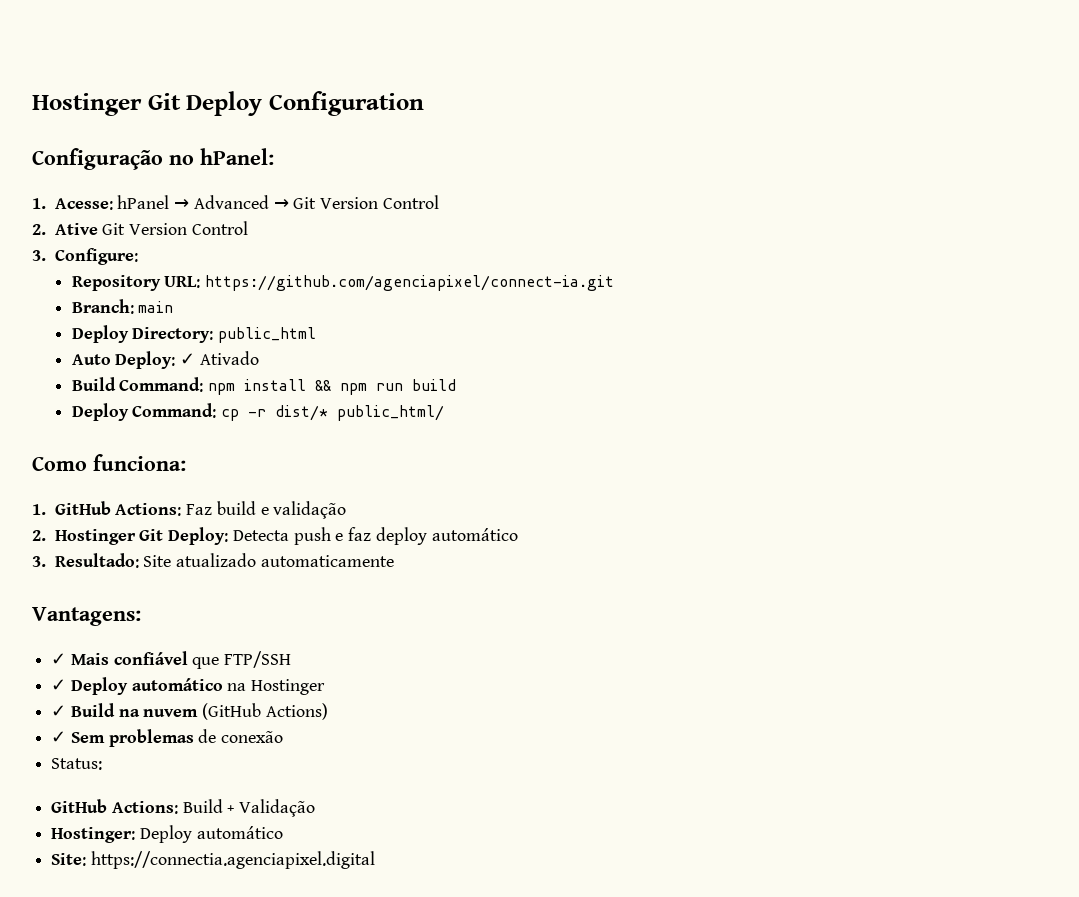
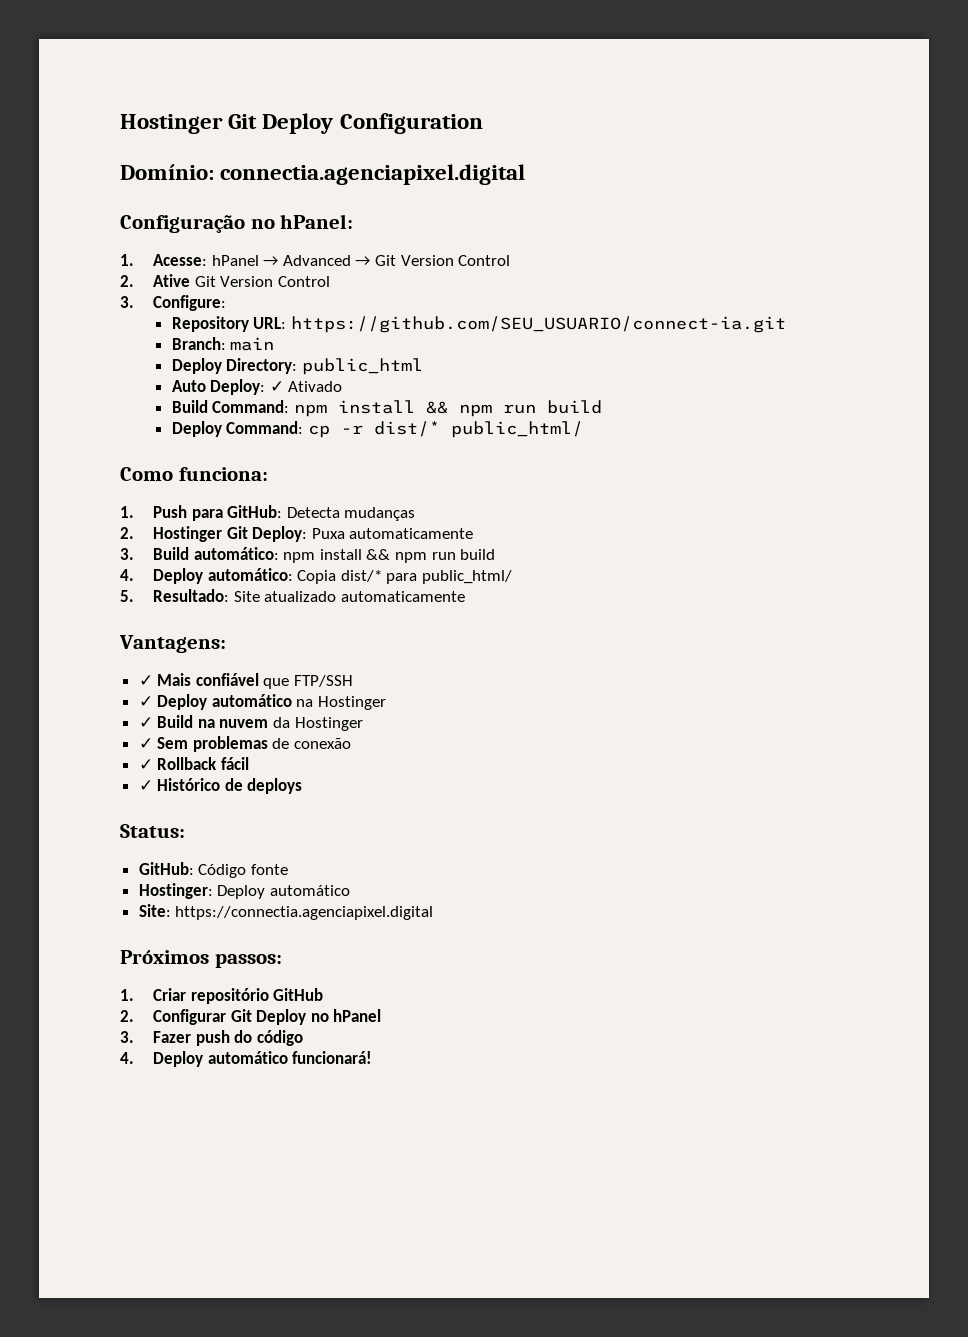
(424, 103) none -> [120,164,526,185] // Domínio: connectia.agenciapixel.digital
[205,275,615,291] https://github.com/agenciapixel/connect-ia.git -> [290,316,786,333] https://github.com/SEU_USUARIO/connect-ia.git
[54,501,347,519] [32,527,518,545] [32,556,46,567] GitHub Actions: Faz build e validação // 2. Hostinger Git Deploy: Detecta push e faz deploy automático // 3. -> [152,505,416,521] [120,526,474,542] [120,547,496,563] [120,568,512,584] [120,590,134,602] Push para GitHub: Detecta mudanças // 2. Hostinger Git Deploy: Puxa automaticamente // 3. Build automático: npm install && npm run build // 4. Deploy automático: Copia dist/* para public_html/ // 5.
[202,703,328,720] (GitHub Actions) -> [273,717,363,731] da Hostinger
[51,758,103,770] [51,799,316,817] Status: // GitHub Actions: Build + Validação -> [138,757,249,770] [138,778,303,794] [120,824,185,838] [138,862,288,878] ✓ Rollback fácil // ✓ Histórico de deploys // Status: // GitHub: Código fonte
(375, 860) none -> [120,950,282,968] [120,988,324,1004] [120,1009,382,1025] [120,1030,303,1046] [120,1051,373,1067] // Próximos passos: // 1. Criar repositório GitHub // 2. Configurar Git Deploy no hPanel // 3. Fazer push do código // 4. Deploy automático funcionará!

